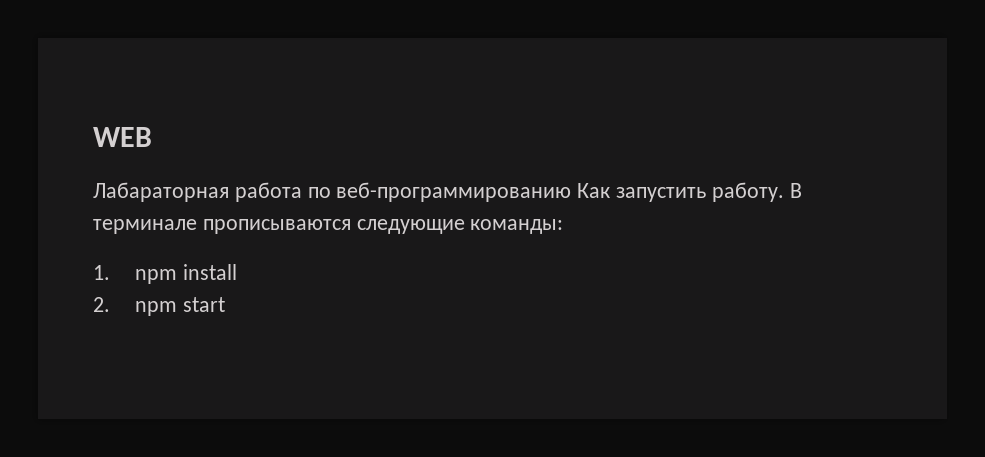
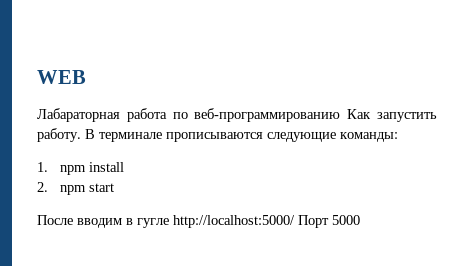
(226, 304) none -> [37,215,360,228] // После вводим в гугле http://localhost:5000/ Порт 5000

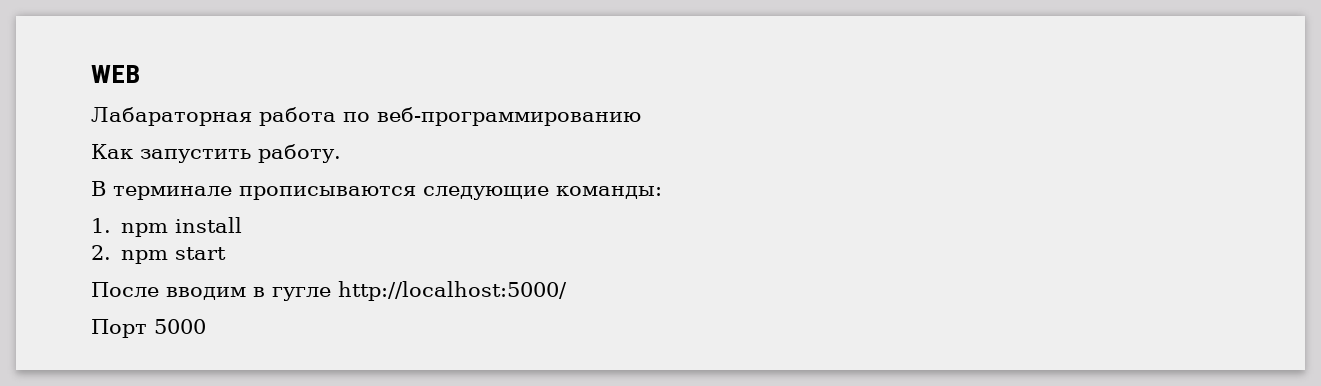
(341, 115) none -> (641, 116) //
(81, 135) none -> (341, 153) //
(295, 221) none -> (567, 291) //

